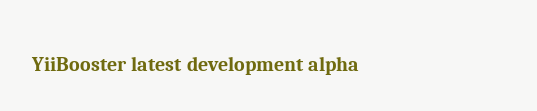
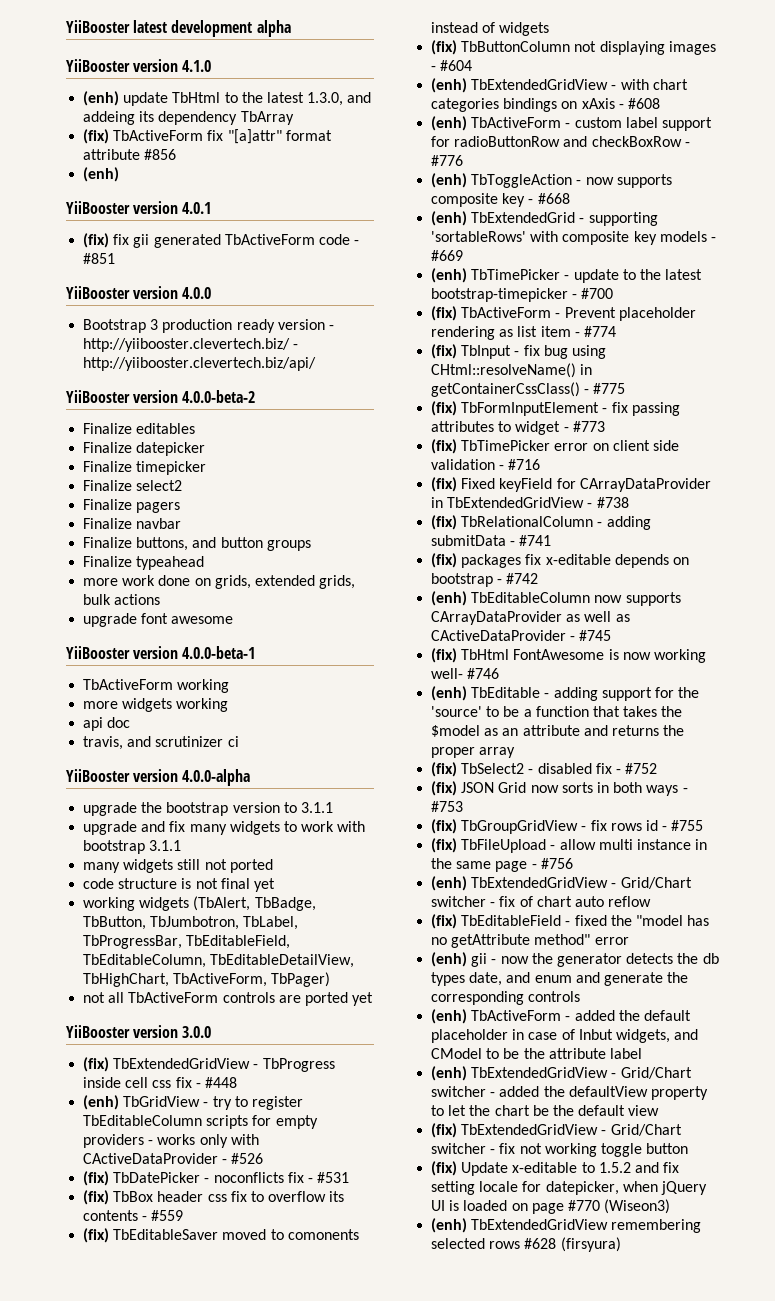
(360, 65) none -> [66,59,212,72] [83,91,372,106] [83,111,294,125] [83,129,332,144] [83,149,177,160] [83,167,120,182] [66,201,212,214] [83,233,360,248] [83,253,116,264] [66,286,212,299] [83,319,334,333] [83,338,299,352] [83,357,317,371] [66,390,256,403] [83,423,196,434] [83,442,206,456] [83,461,207,475] [83,480,183,491] [83,499,181,513] [83,518,182,529] [83,537,311,551] [83,556,205,570] [83,575,356,589] [83,594,161,605] [83,613,234,627] [66,646,256,659] [83,679,230,693] [83,698,229,712] [83,717,131,731] [83,736,239,750] [66,769,251,786] [83,802,333,816] [83,821,366,835] [83,840,182,854] [83,859,273,873] [83,878,275,892] [83,896,316,911] [83,916,299,930] [83,935,291,949] [83,954,355,968] [83,972,331,987] [83,992,374,1006] [66,1025,212,1038] [83,1057,335,1072] [83,1077,237,1088] [83,1095,303,1110] [83,1115,318,1129] [83,1134,259,1148] [83,1153,264,1164] [83,1171,350,1186] [83,1190,345,1205] [83,1210,184,1221] [83,1228,359,1243] [431,22,550,36] [431,40,716,55] [431,60,473,71] [431,78,688,93] [431,98,660,112] [431,116,712,131] [431,136,690,147] [431,155,464,166] [431,173,672,188] [431,193,570,207] [431,211,658,226] [431,231,716,245] [431,250,464,261] [431,268,703,283] [431,288,614,302] [431,306,696,321] [431,326,616,340] [431,344,606,359] [431,363,593,378] [431,382,626,397] [431,401,680,416] [431,421,605,435] [431,439,679,454] [431,459,541,470] [431,477,711,492] [431,497,629,508] [431,515,651,530] [431,535,552,546] [431,553,689,568] [431,573,539,587] [431,591,681,606] [431,611,630,625] [431,630,612,641] [431,648,706,663] [431,668,500,679] [431,686,700,701] [431,706,683,717] [431,725,685,737] [431,747,516,758] [431,762,658,777] [431,781,688,796] [431,801,464,812] [431,819,704,834] [431,838,708,853] [431,858,573,872] [431,876,692,891] [431,896,652,907] [431,914,710,929] [431,934,629,948] [431,952,719,967] [431,972,689,986] [431,991,581,1005] [431,1009,691,1024] [431,1029,699,1043] [431,1048,642,1059] [431,1066,692,1081] [431,1086,708,1100] [431,1105,660,1116] [431,1123,682,1138] [431,1143,689,1157] [431,1161,680,1176] [431,1181,707,1195] [431,1199,671,1214] [431,1218,702,1233] [431,1237,621,1252] // YiiBooster version 4.1.0 // (enh) update TbHtml to the latest 1.3.0, and addeing its dependency TbArray // (fix) TbActiveForm fix "[a]attr" format attribute #856 // (enh) // YiiBooster version 4.0.1 // (fix) fix gii generated TbActiveForm code - #851 // YiiBooster version 4.0.0 // Bootstrap 3 production ready version - http://yiibooster.clevertech.biz/ - http://yiibooster.clevertech.biz/api/ // YiiBooster version 4.0.0-beta-2 // Finalize editables // Finalize datepicker // Finalize timepicker // Finalize select2 // Finalize pagers // Finalize navbar // Finalize buttons, and button groups // Finalize typeahead // more work done on grids, extended grids, bulk actions // upgrade font awesome // YiiBooster version 4.0.0-beta-1 // TbActiveForm working // more widgets working // api doc // travis, and scrutinizer ci // YiiBooster version 4.0.0-alpha // upgrade the bootstrap version to 3.1.1 // upgrade and fix many widgets to work with bootstrap 3.1.1 // many widgets still not ported // code structure is not final yet // working widgets (TbAlert, TbBadge, TbButton, TbJumbotron, TbLabel, TbProgressBar, TbEditableField, TbEditableColumn, TbEditableDetailView, TbHighChart, TbActiveForm, TbPager) // not all TbActiveForm controls are ported yet // YiiBooster version 3.0.0 // (fix) TbExtendedGridView - TbProgress inside cell css fix - #448 // (enh) TbGridView - try to register TbEditableColumn scripts for empty providers - works only with CActiveDataProvider - #526 // (fix) TbDatePicker - noconflicts fix - #531 // (fix) TbBox header css fix to overflow its contents - #559 // (fix) TbEditableSaver moved to comonents instead of widgets // (fix) TbButtonColumn not displaying images - #604 // (enh) TbExtendedGridView - with chart categories bindings on xAxis - #608 // (enh) TbActiveForm - custom label support for radioButtonRow and checkBoxRow - #776 // (enh) TbToggleAction - now supports composite key - #668 // (enh) TbExtendedGrid - supporting 'sortableRows' with composite key models - #669 // (enh) TbTimePicker - update to the latest bootstrap-timepicker - #700 // (fix) TbActiveForm - Prevent placeholder rendering as list item - #774 // (fix) TbInput - fix bug using CHtml::resolveName() in getContainerCssClass() - #775 // (fix) TbFormInputElement - fix passing attributes to widget - #773 // (fix) TbTimePicker error on client side validation - #716 // (fix) Fixed keyField for CArrayDataProvider in TbExtendedGridView - #738 // (fix) TbRelationalColumn - adding submitData - #741 // (fix) packages fix x-editable depends on bootstrap - #742 // (enh) TbEditableColumn now supports CArrayDataProvider as well as CActiveDataProvider - #745 // (fix) TbHtml FontAwesome is now working well- #746 // (enh) TbEditable - adding support for the 'source' to be a function that takes the $model as an attribute and returns the proper array // (fix) TbSelect2 - disabled fix - #752 // (fix) JSON Grid now sorts in both ways - #753 // (fix) TbGroupGridView - fix rows id - #755 // (fix) TbFileUpload - allow multi instance in the same page - #756 // (enh) TbExtendedGridView - Grid/Chart switcher - fix of chart auto reflow // (fix) TbEditableField - fixed the "model has no getAttribute method" error // (enh) gii - now the generator detects the db types date, and enum and generate the corresponding controls // (enh) TbActiveForm - added the default placeholder in case of Inbut widgets, and CModel to be the attribute label // (enh) TbExtendedGridView - Grid/Chart switcher - added the defaultView property to let the chart be the default view // (fix) TbExtendedGridView - Grid/Chart switcher - fix not working toggle button // (fix) Update x-editable to 1.5.2 and fix setting locale for datepicker, when jQuery UI is loaded on page #770 (Wiseon3) // (enh) TbExtendedGridView remembering selected rows #628 (firsyura)

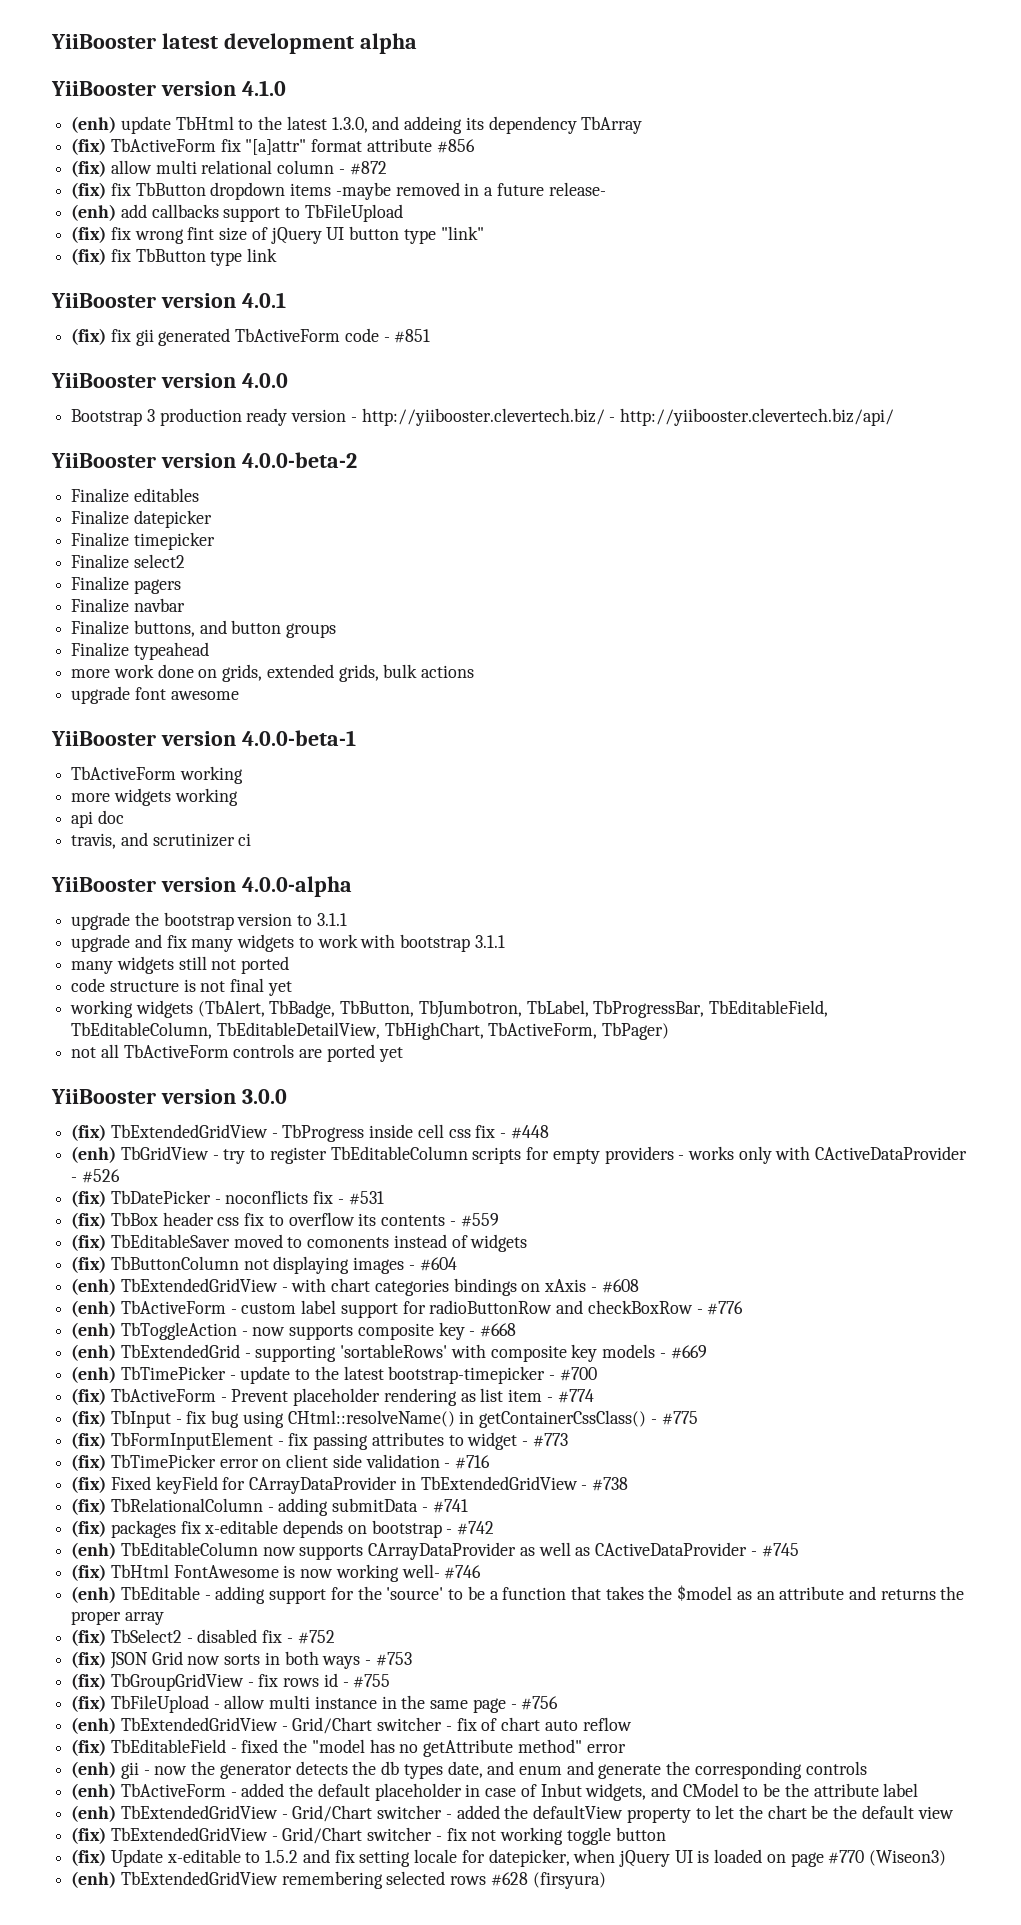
[83,167,120,182] (enh) -> [71,160,387,177] [71,182,606,200] [71,204,403,222] [71,226,484,244] [71,248,278,266] (fix) allow multi relational column - #872 // (fix) fix TbButton dropdown items -maybe removed in a future release- // (enh) add callbacks support to TbFileUpload // (fix) fix wrong fint size of jQuery UI button type "link" // (fix) fix TbButton type link

